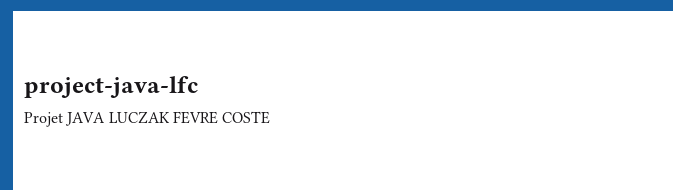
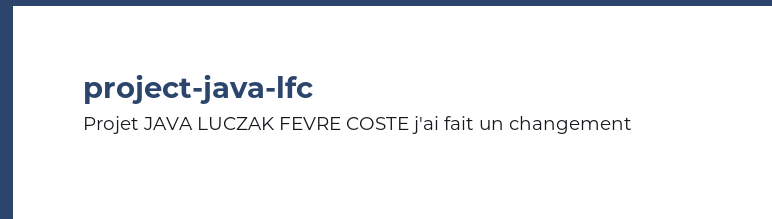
(271, 117) none -> [412,116,632,134] j'ai fait un changement

